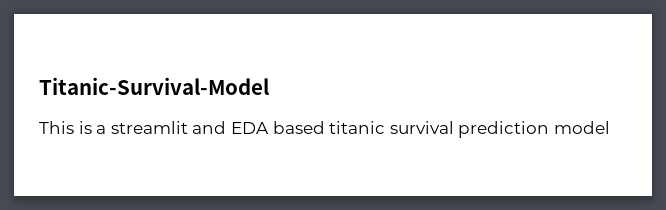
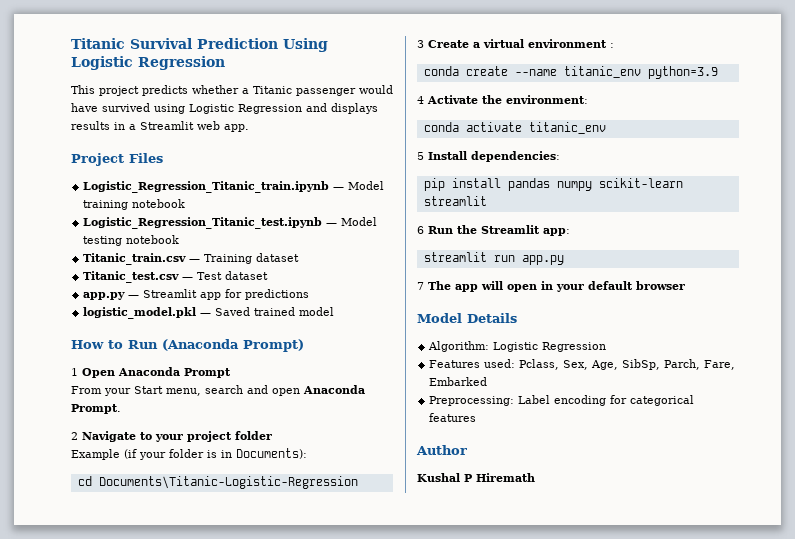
[39,77,269,95] [39,121,610,138] Titanic-Survival-Model // This is a streamlit and EDA based titanic survival prediction model -> [71,38,328,52] [71,56,225,70] [71,85,393,96] [71,103,378,114] [71,121,249,132] [71,153,163,166] [83,181,385,193] [83,199,186,210] [83,217,378,229] [83,235,180,246] [83,253,300,265] [83,271,269,283] [83,289,310,300] [83,307,335,319] [71,339,304,352] [71,367,231,378] [71,385,365,396] [71,404,121,414] [71,431,272,442] [71,448,307,460] [77,476,358,489] [417,39,614,48] [423,66,718,79] [417,95,588,104] [423,122,606,134] [417,151,560,162] [423,178,683,191] [423,196,487,206] [417,225,570,236] [423,252,564,265] [417,281,685,292] [417,313,517,323] [428,341,607,352] [429,359,736,370] [429,377,488,386] [429,395,695,406] [429,413,477,422] [416,445,467,455] [417,473,535,482] Titanic Survival Prediction Using Logistic Regression // This project predicts whether a Titanic passenger would have survived using Logistic Regression and displays results in a Streamlit web app. // Project Files // Logistic_Regression_Titanic_train.ipynb — Model training notebook // Logistic_Regression_Titanic_test.ipynb — Model testing notebook // Titanic_train.csv — Training dataset // Titanic_test.csv — Test dataset // app.py — Streamlit app for predictions // logistic_model.pkl — Saved trained model // How to Run (Anaconda Prompt) // 1 Open Anaconda Prompt // From your Start menu, search and open Anaconda Prompt. // 2 Navigate to your project folder // Example (if your folder is in Documents): // cd Documents\Titanic-Logistic-Regression // 3 Create a virtual environment : // conda create --name titanic_env python=3.9 // 4 Activate the environment: // conda activate titanic_env // 5 Install dependencies: // pip install pandas numpy scikit-learn streamlit // 6 Run the Streamlit app: // streamlit run app.py // 7 The app will open in your default browser // Model Details // Algorithm: Logistic Regression // Features used: Pclass, Sex, Age, SibSp, Parch, Fare, Embarked // Preprocessing: Label encoding for categorical features // Author // Kushal P Hiremath

